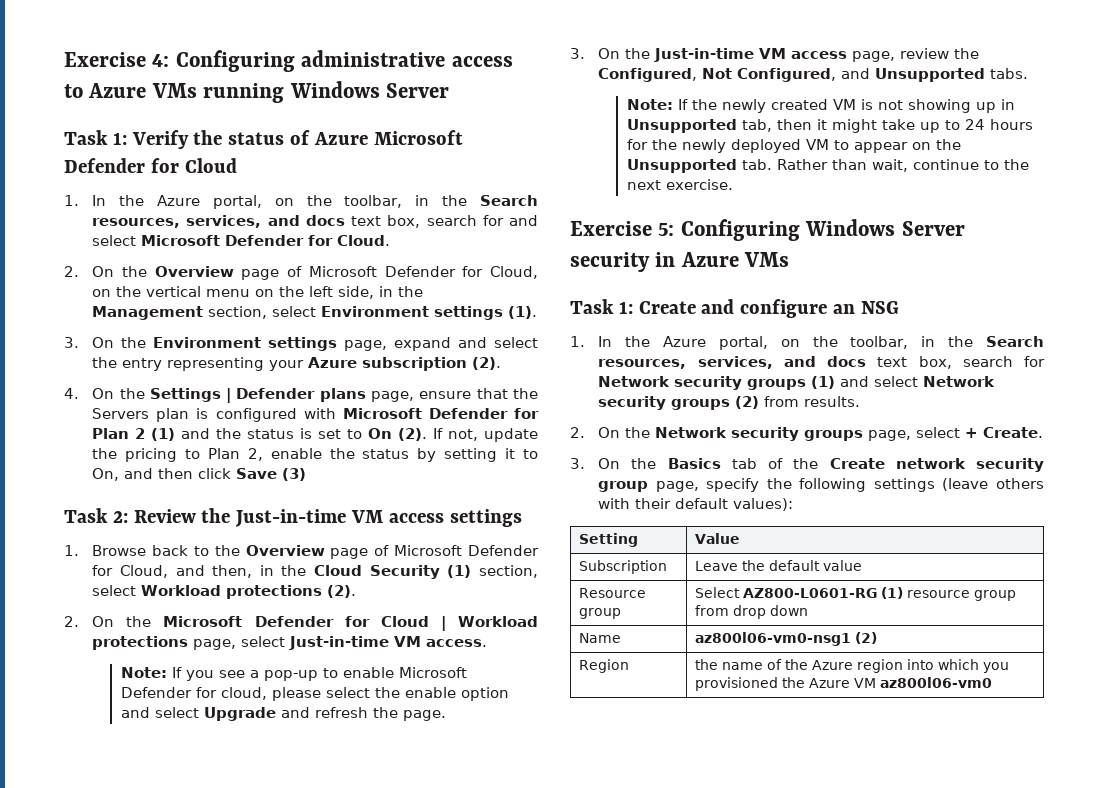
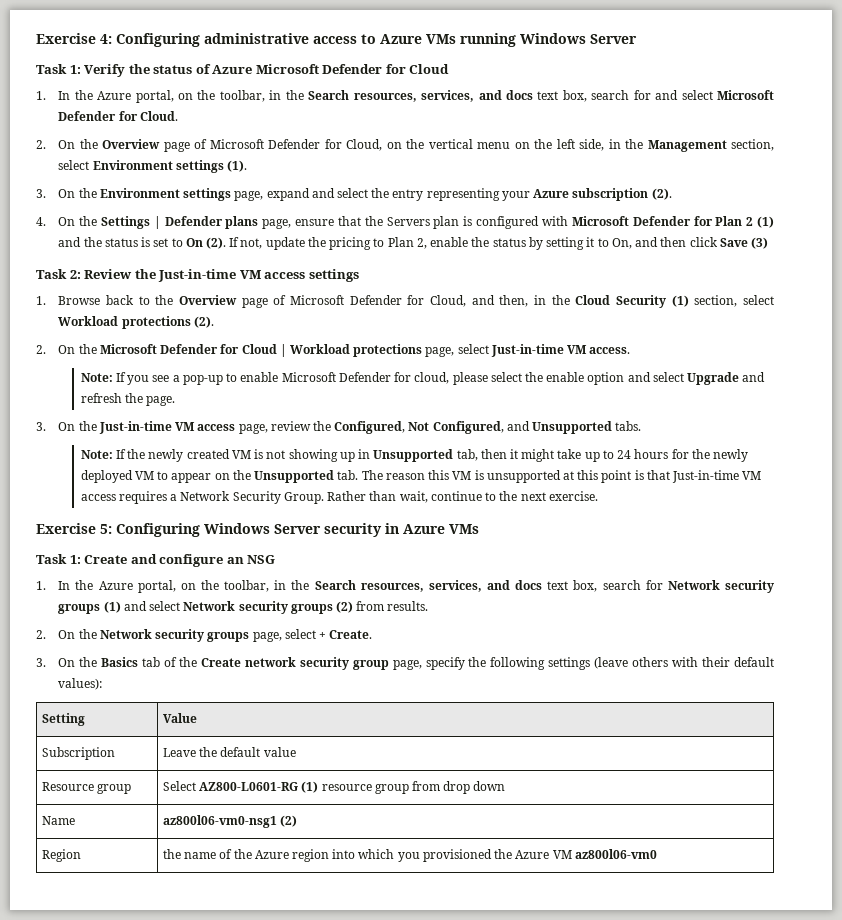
(772, 164) none -> [361,470,762,483] [80,491,324,504] The reason this VM is unsupported at this point is that Just-in-time VM access requires a Network Security Group.

